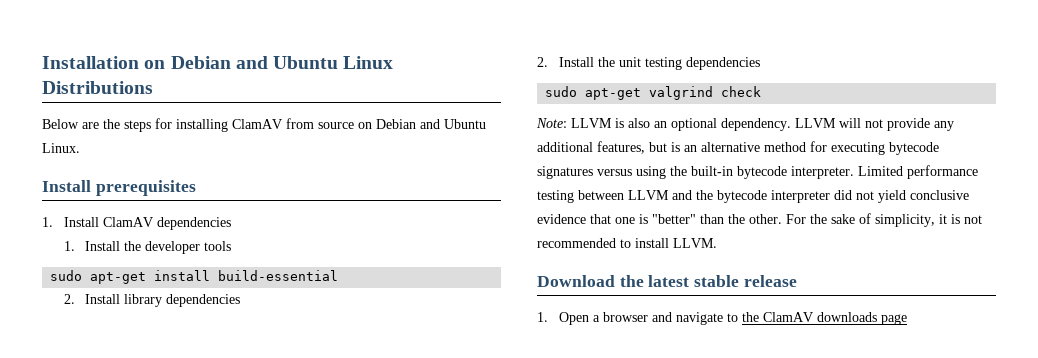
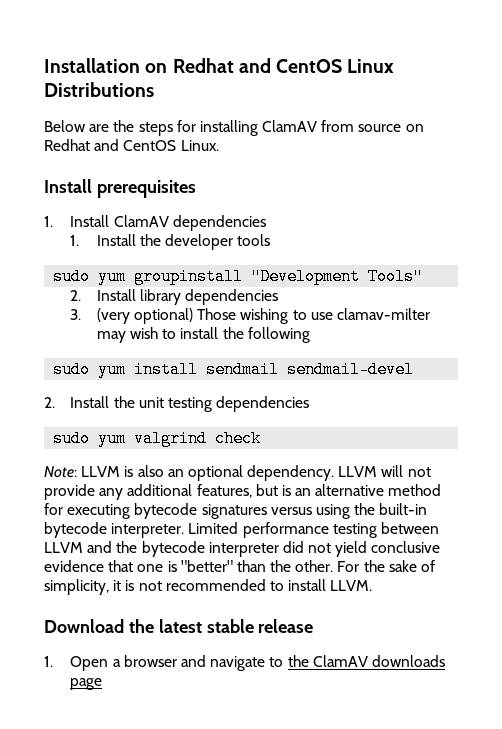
[170,56,339,69] Debian and Ubuntu -> [172,58,343,73] Redhat and CentOS
[376,119,486,129] Debian and Ubuntu -> [44,139,177,151] Redhat and CentOS
[90,270,339,284] apt-get install build-essential -> [98,268,424,285] yum groupinstall "Development Tools"
(241, 300) none -> [70,308,430,324] [96,327,310,343] [53,361,415,378] // 3. (very optional) Those wishing to use clamav-milter may wish to install the following // sudo yum install sendmail sendmail-devel
[585,88,642,100] apt-get -> [98,430,127,447] yum

